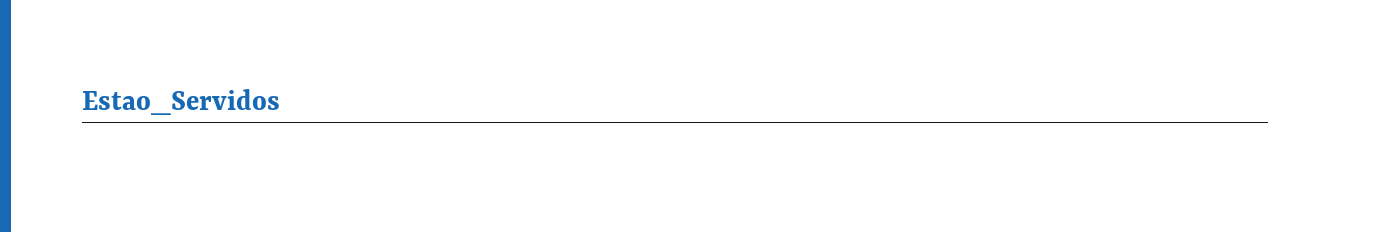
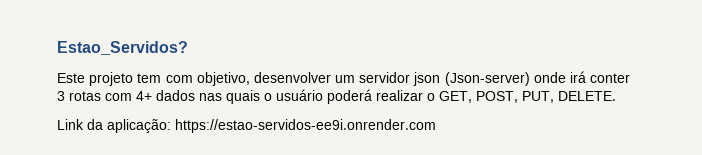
[82,89,280,115] Estao_Servidos -> [57,41,188,55] [57,71,630,86] [57,89,616,104] [57,119,436,133] Estao_Servidos? // Este projeto tem com objetivo, desenvolver um servidor json (Json-server) onde irá conter 3 rotas com 4+ dados nas quais o usuário poderá realizar o GET, POST, PUT, DELETE. // Link da aplicação: https://estao-servidos-ee9i.onrender.com

